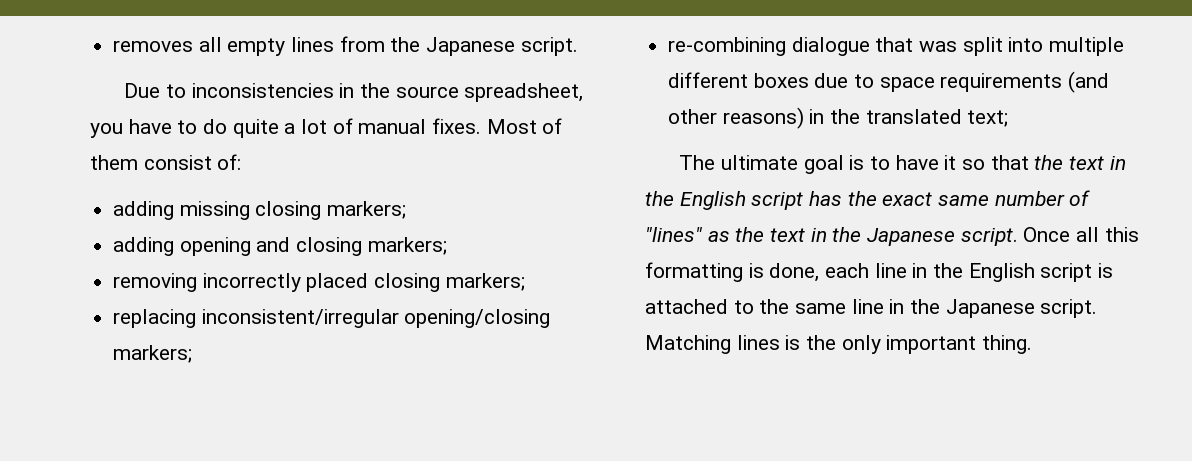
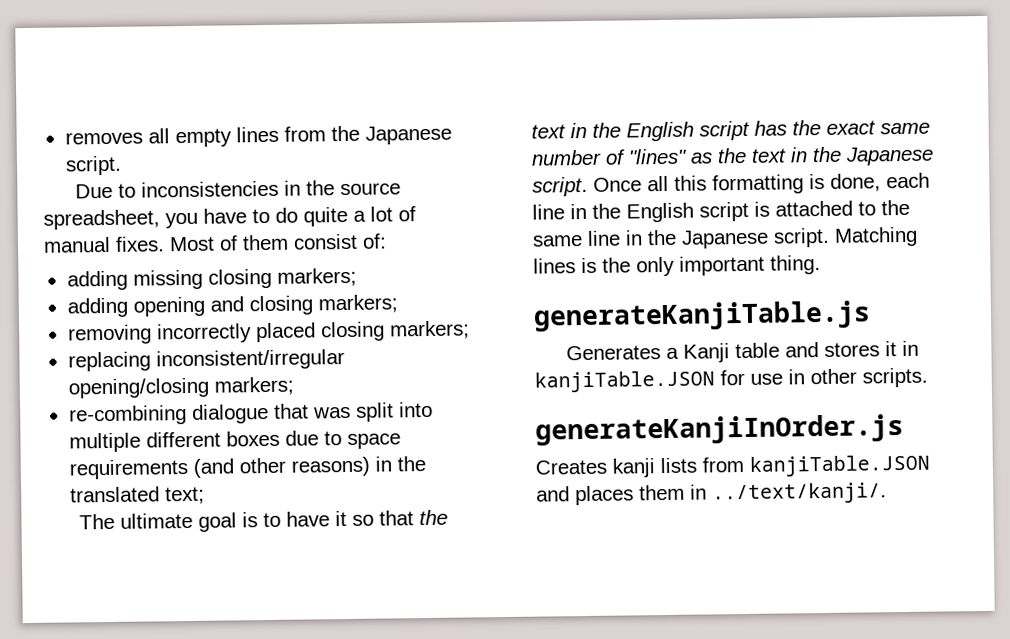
(1033, 344) none -> [533,300,871,332] [565,340,919,363] [534,367,928,393] [535,414,904,446] [535,454,930,478] [536,482,887,506] // generateKanjiTable.js // Generates a Kanji table and stores it in kanjiTable.JSON for use in other scripts. // generateKanjiInOrder.js // Creates kanji lists from kanjiTable.JSON and places them in ../text/kanji/.

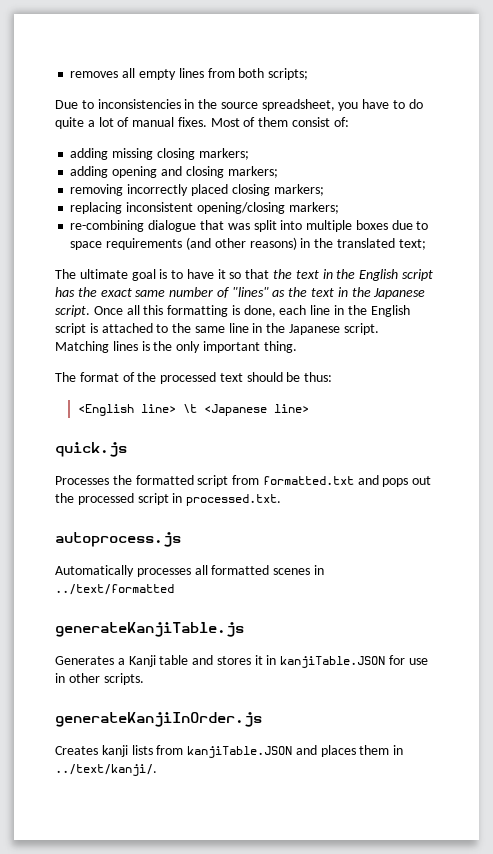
[330,125,452,145] [64,155,122,176] the Japanese script. -> [238,68,309,80] both scripts;
[155,349,345,371] inconsistent/irregular -> [126,202,194,212] inconsistent
[145,431,221,448] different -> (353, 226) none
(821, 265) none -> [55,372,333,384] [78,404,310,416] [55,442,127,457] [55,475,432,487] [55,493,282,506] [55,532,181,547] [55,565,324,577] [55,584,174,595] // The format of the processed text should be thus: // <English line> \t <Japanese line> // quick.js // Processes the formatted script from formatted.txt and pops out the processed script in processed.txt. // autoprocess.js // Automatically processes all formatted scenes in ../text/formatted

